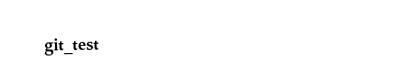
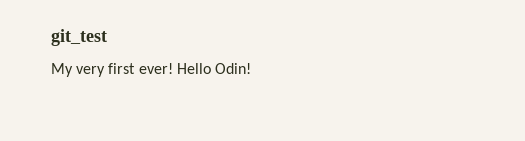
(100, 46) none -> [51,63,251,77] // My very first ever! Hello Odin!

